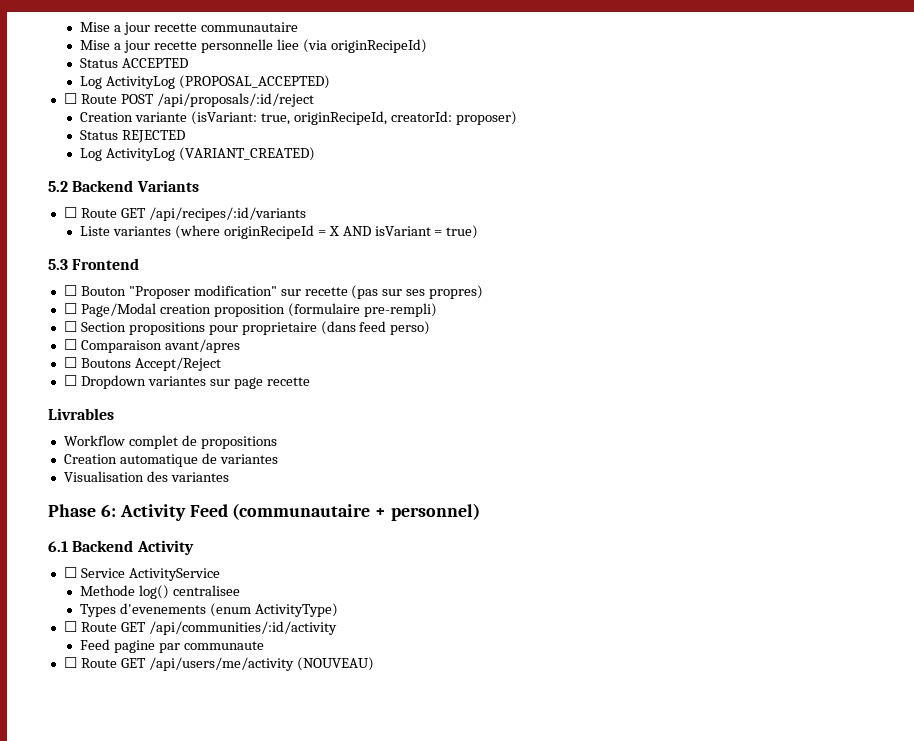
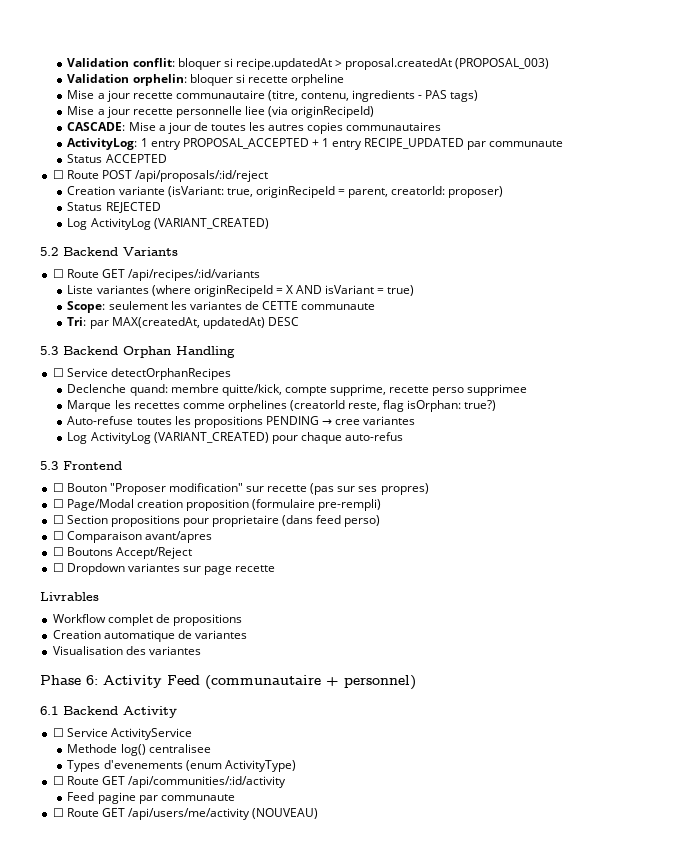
(80, 27) none -> [67,58,550,70] [67,74,344,86] Validation conflit: bloquer si recipe.updatedAt > proposal.createdAt (PROPOSAL_003) // Validation orphelin: bloquer si recette orpheline //
(298, 27) none -> [267,90,479,102] (titre, contenu, ingredients - PAS tags)
(427, 46) none -> [67,122,442,134] [67,138,564,150] // CASCADE: Mise a jour de toutes les autres copies communautaires // ActivityLog: 1 entry PROPOSAL_ACCEPTED + 1 entry RECIPE_UPDATED par communaute
[80,75,330,89] // Log ActivityLog (PROPOSAL_ACCEPTED) -> (167, 158) none
[293,111,387,125] originRecipeId, -> [255,186,389,198] originRecipeId = parent,
(479, 232) none -> [67,301,376,313] [67,317,299,329] [40,346,235,358] [52,368,231,380] [67,384,528,396] [67,400,497,412] [67,416,416,428] [67,432,403,444] // Scope: seulement les variantes de CETTE communaute // Tri: par MAX(createdAt, updatedAt) DESC // 5.3 Backend Orphan Handling // ☐ Service detectOrphanRecipes // Declenche quand: membre quitte/kick, compte supprime, recette perso supprimee // Marque les recettes comme orphelines (creatorId reste, flag isOrphan: true?) // Auto-refuse toutes les propositions PENDING → cree variantes // Log ActivityLog (VARIANT_CREATED) pour chaque auto-refus

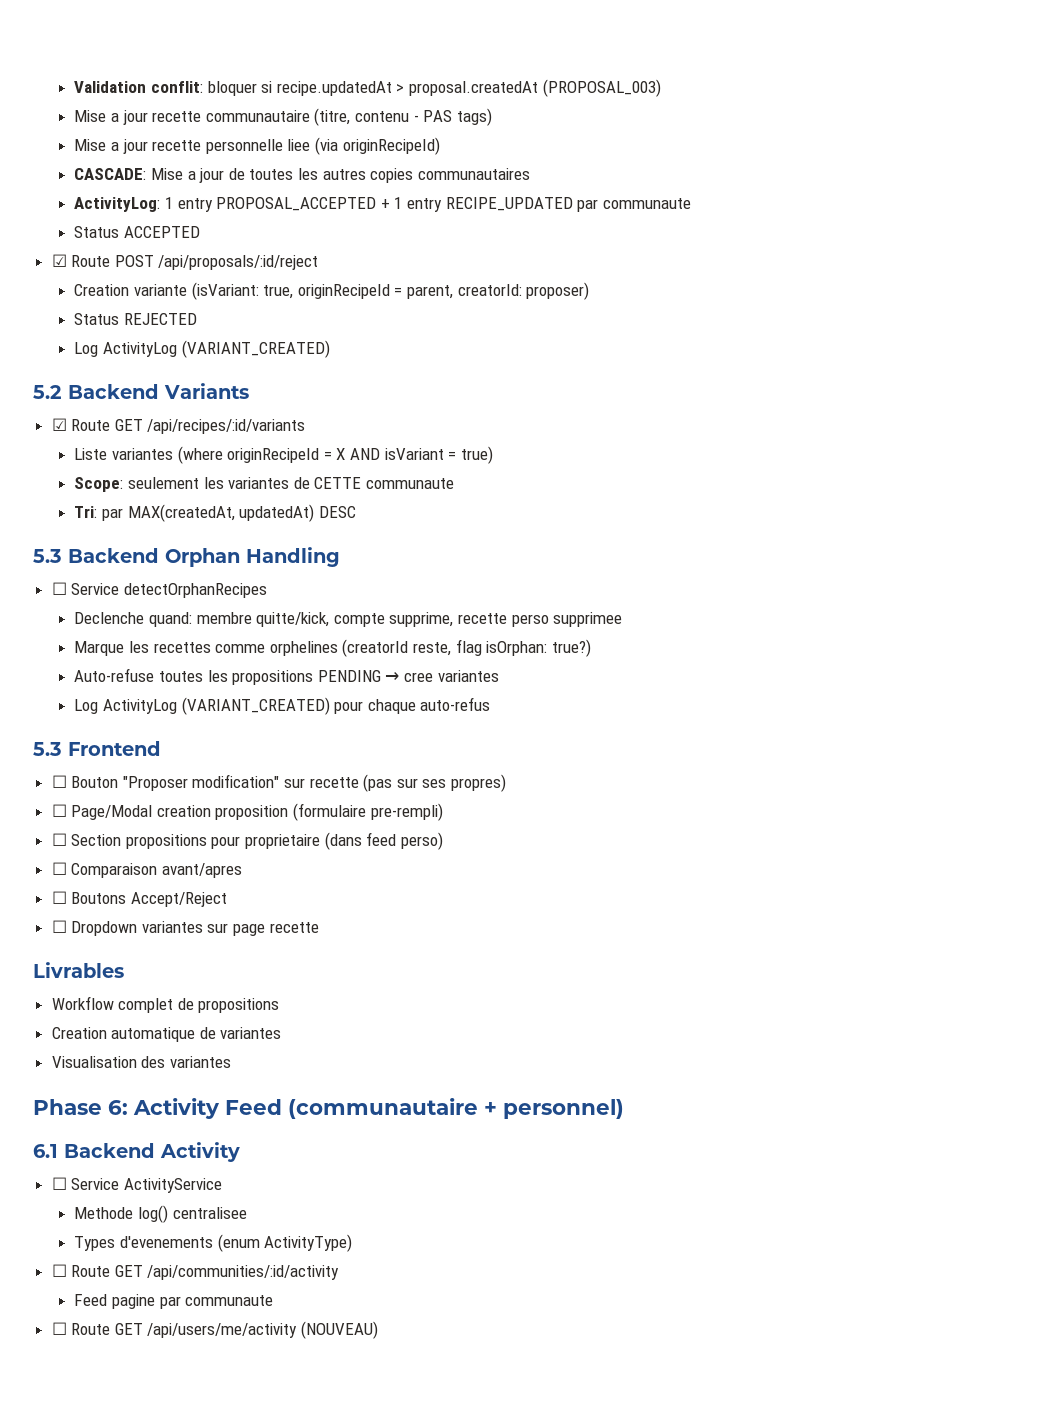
[67,74,344,86] // Validation orphelin: bloquer si recette orpheline -> (661, 88) none
[301,90,416,102] contenu, ingredients -> [354,111,409,122] contenu
[52,170,64,179] ☐ -> [51,254,67,267] ☑
[52,269,64,278] ☐ -> [51,418,67,431] ☑

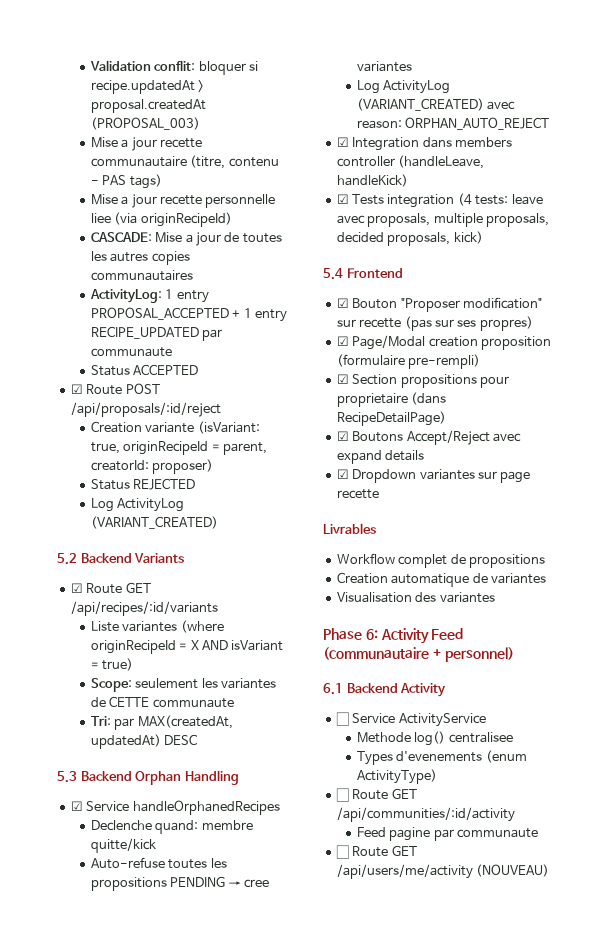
[51,582,267,598] ☐ Service detectOrphanRecipes -> [70,800,280,815] ☑ Service handleOrphanedRecipes
[256,612,623,627] [74,639,591,657] quitte/kick, compte supprime, recette perso supprimee // Marque les recettes comme orphelines (creatorId reste, flag isOrphan: true?) -> [90,838,156,853] quitte/kick
[334,697,491,714] [33,742,62,756] pour chaque auto-refus // 5.3 -> [487,101,516,110] [356,117,550,130] [336,137,512,151] [336,155,485,169] [336,174,408,187] [336,193,543,208] [336,213,549,227] [336,231,483,246] [323,268,343,280] avec reason: ORPHAN_AUTO_REJECT // ☑ Integration dans members controller (handleLeave, handleKick) // ☑ Tests integration (4 tests: leave avec proposals, multiple proposals, decided proposals, kick) // 5.4
[51,775,67,788] ☐ -> [336,298,349,308] ☑
[51,804,67,817] ☐ -> [336,336,349,346] ☑
[51,833,67,846] ☐ -> [336,374,349,384] ☑
[366,832,443,850] [51,862,242,878] [51,891,227,907] [51,920,67,933] feed perso) // ☐ Comparaison avant/apres // ☐ Boutons Accept/Reject // ☐ -> [336,411,446,426] [336,430,521,445] [336,450,425,464] [336,469,349,479] RecipeDetailPage) // ☑ Boutons Accept/Reject avec expand details // ☑

